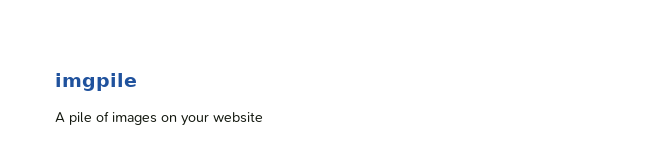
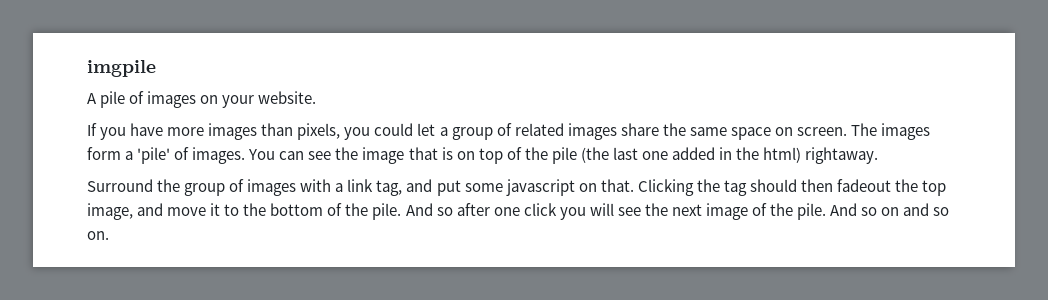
[213,112,263,123] website -> [258,91,317,104] [87,123,931,140] [87,147,879,164] [87,179,947,196] [87,203,950,220] [87,231,109,240] website. // If you have more images than pixels, you could let a group of related images share the same space on screen. The images form a 'pile' of images. You can see the image that is on top of the pile (the last one added in the html) rightaway. // Surround the group of images with a link tag, and put some javascript on that. Clicking the tag should then fadeout the top image, and move it to the bottom of the pile. And so after one click you will see the next image of the pile. And so on and so on.

